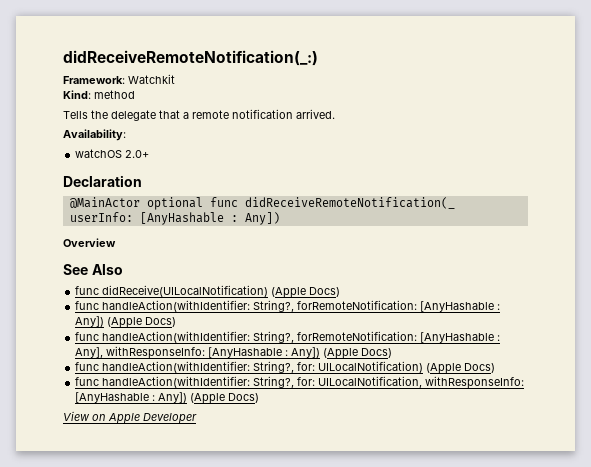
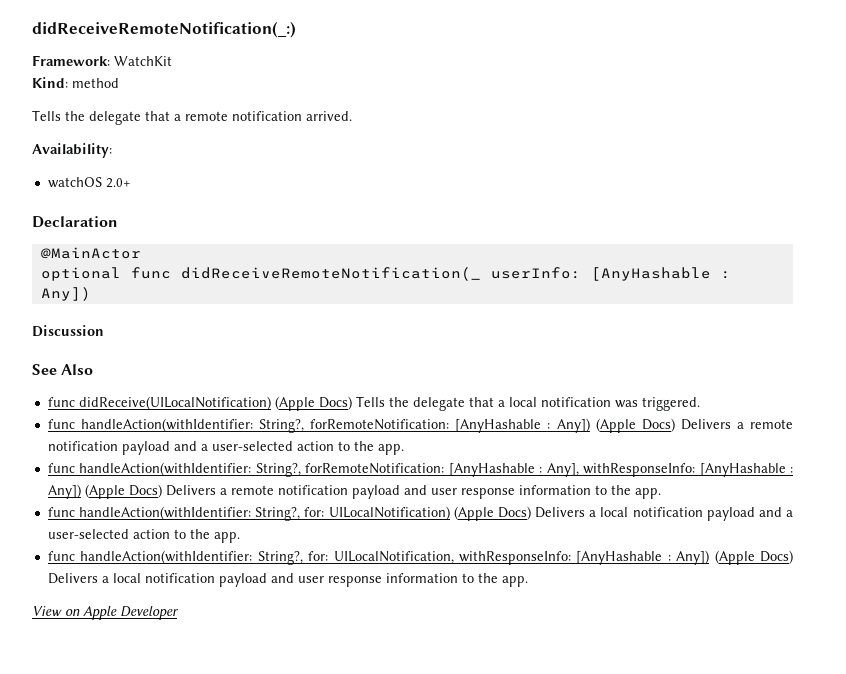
[128,74,175,84] Watchkit -> [114,56,172,66] WatchKit
(140, 202) none -> (141, 253) //
[63,238,116,247] Overview -> [32,325,104,337] Discussion
(341, 292) none -> [355,396,700,411] Tells the delegate that a local notification was triggered.
(177, 322) none -> [680,419,794,430] [47,441,404,455] Delivers a remote notification payload and a user-selected action to the app.
(393, 353) none -> [165,485,661,499] Delivers a remote notification payload and user response information to the app.
(496, 368) none -> [535,507,793,521] [47,529,240,543] Delivers a local notification payload and a user-selected action to the app.
(260, 398) none -> [47,573,528,587] Delivers a local notification payload and user response information to the app.

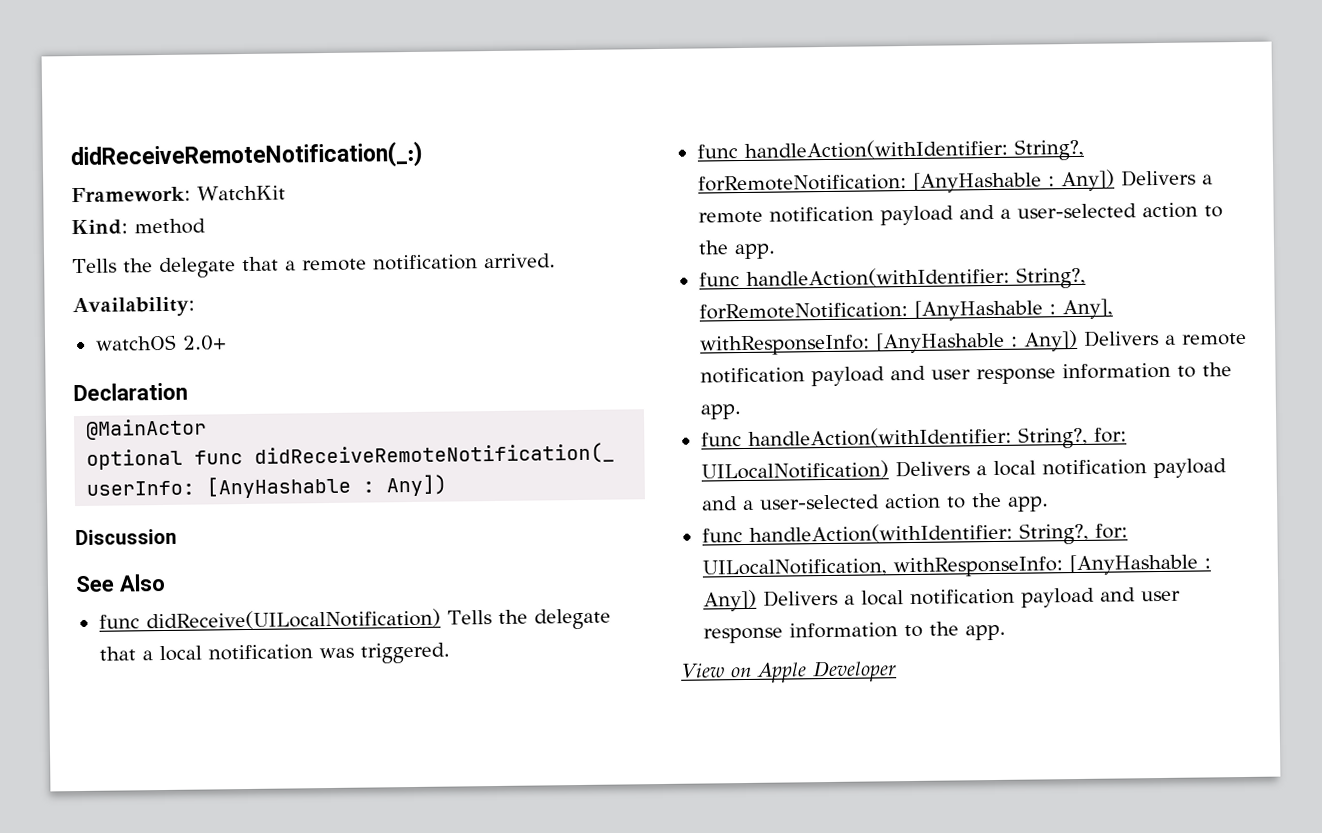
[274,396,352,411] (Apple Docs) -> (441, 619) none
[595,418,675,433] (Apple Docs) -> (1115, 180) none
[84,484,162,499] (Apple Docs) -> (1078, 340) none
[453,506,531,521] (Apple Docs) -> (889, 470) none
[714,550,793,565] (Apple Docs) -> (757, 600) none

